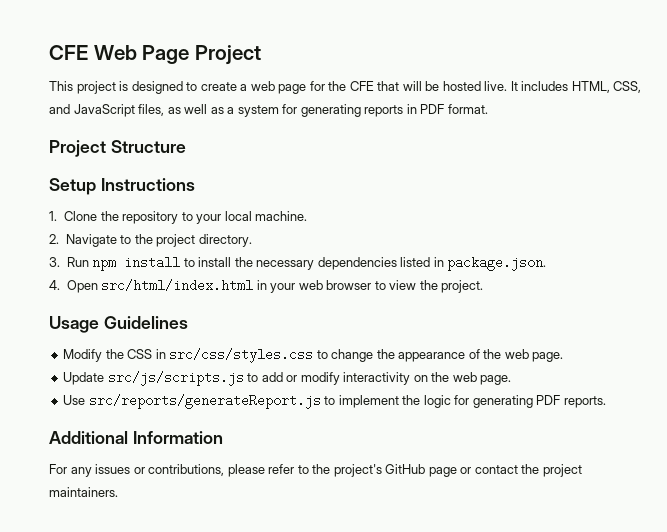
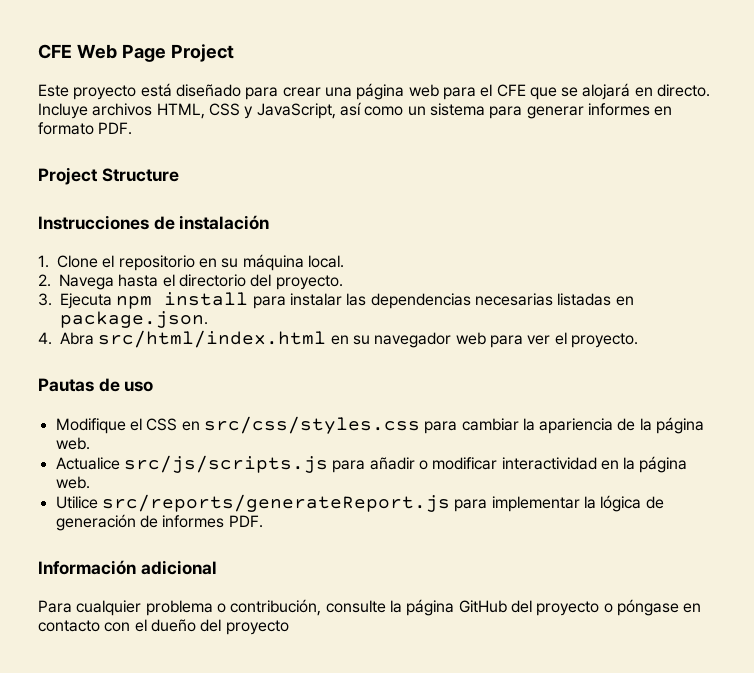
[49,81,642,94] [49,104,488,117] This project is designed to create a web page for the CFE that will be hosted live. It includes HTML, CSS, and JavaScript files, as well as a system for generating reports in PDF format. -> [38,83,711,100] [38,102,673,119] [38,122,133,135] Este proyecto está diseñado para crear una página web para el CFE que se alojará en directo. Incluye archivos HTML, CSS y JavaScript, así como un sistema para generar informes en formato PDF.
[49,178,195,195] Setup Instructions -> [38,215,270,230] Instrucciones de instalación
[100,211,308,224] [49,234,252,247] the repository to your local machine. // 2. Navigate to the project directory. -> [102,254,344,271] [38,274,343,290] el repositorio en su máquina local. // 2. Navega hasta el directorio del proyecto.
[66,257,89,267] Run -> [60,293,112,309] Ejecuta
[183,256,547,271] [49,279,484,293] [49,316,188,333] [63,348,564,363] [63,371,512,386] [63,394,606,409] [49,431,223,444] [49,464,582,477] [49,487,118,497] to install the necessary dependencies listed in package.json. // 4. Open src/html/index.html in your web browser to view the project. // Usage Guidelines // Modify the CSS in src/css/styles.css to change the appearance of the web page. // Update src/js/scripts.js to add or modify interactivity on the web page. // Use src/reports/generateReport.js to implement the logic for generating PDF reports. // Additional Information // For any issues or contributions, please refer to the project's GitHub page or contact the project maintainers. -> [252,293,634,309] [60,311,208,328] [38,330,638,348] [38,378,154,392] [55,416,705,434] [55,437,90,450] [55,455,688,473] [55,476,90,489] [55,494,664,512] [55,514,263,531] [38,560,217,575] [38,599,702,616] [38,619,289,635] para instalar las dependencias necesarias listadas en package.json. // 4. Abra src/html/index.html en su navegador web para ver el proyecto. // Pautas de uso // Modifique el CSS en src/css/styles.css para cambiar la apariencia de la página web. // Actualice src/js/scripts.js para añadir o modificar interactividad en la página web. // Utilice src/reports/generateReport.js para implementar la lógica de generación de informes PDF. // Información adicional // Para cualquier problema o contribución, consulte la página GitHub del proyecto o póngase en contacto con el dueño del proyecto

